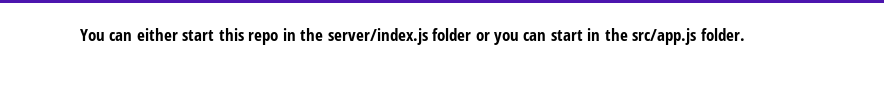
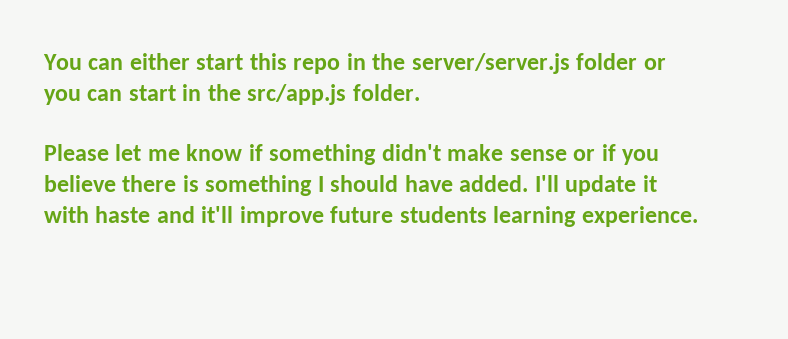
[327,28,428,45] server/index.js -> [411,53,570,74] server/server.js
(745, 34) none -> [44,144,660,165] [44,175,657,196] [44,206,698,227] // Please let me know if something didn't make sense or if you believe there is something I should have added. I'll update it with haste and it'll improve future students learning experience.

